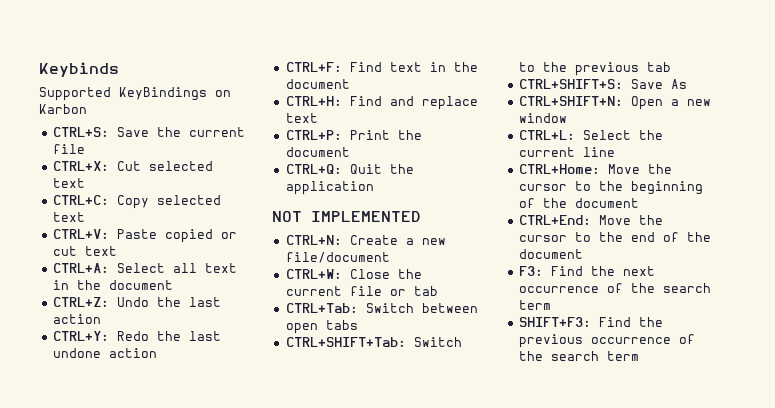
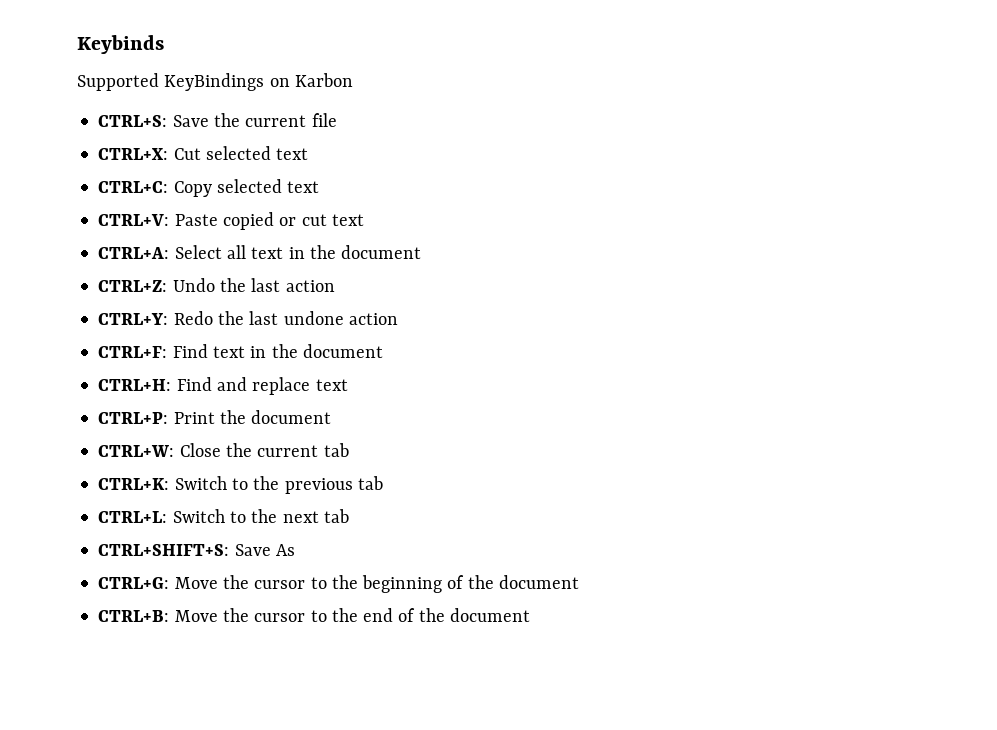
[285,164,414,174] [285,181,374,195] [272,211,421,222] [285,235,446,245] [285,252,390,263] // CTRL+Q: Quit the application // NOT IMPLEMENTED // CTRL+N: Create a new file/document -> (332, 417) none
[349,286,438,296] [285,303,478,313] [285,320,358,334] [285,337,406,347] file or tab // CTRL+Tab: Switch between open tabs // CTRL+SHIFT+Tab: -> [323,443,349,457] [98,478,170,490] tab // CTRL+K:
[518,79,687,89] [518,96,711,110] [518,113,567,123] [518,130,663,140] [518,147,615,157] [518,164,600,174] CTRL+SHIFT+S: Save As // CTRL+SHIFT+N: Open a new window // CTRL+L: Select the current line // CTRL+Home: -> [98,509,349,523] [98,544,295,556] [98,577,170,589] CTRL+L: Switch to the next tab // CTRL+SHIFT+S: Save As // CTRL+G:
[518,215,591,225] CTRL+End: -> [98,610,170,622] CTRL+B:
[518,266,655,276] [518,283,711,293] [518,300,551,310] [518,317,663,327] [518,334,695,348] [518,351,639,361] // F3: Find the next occurrence of the search term // SHIFT+F3: Find the previous occurrence of the search term -> (530, 615) none

